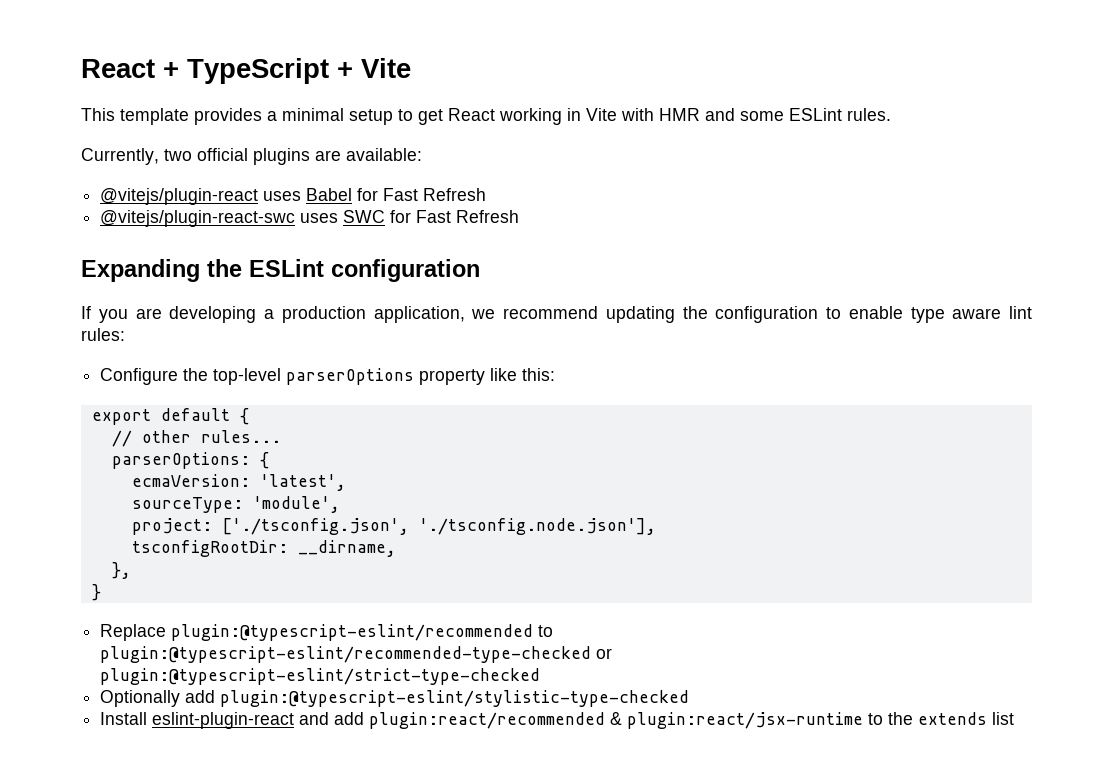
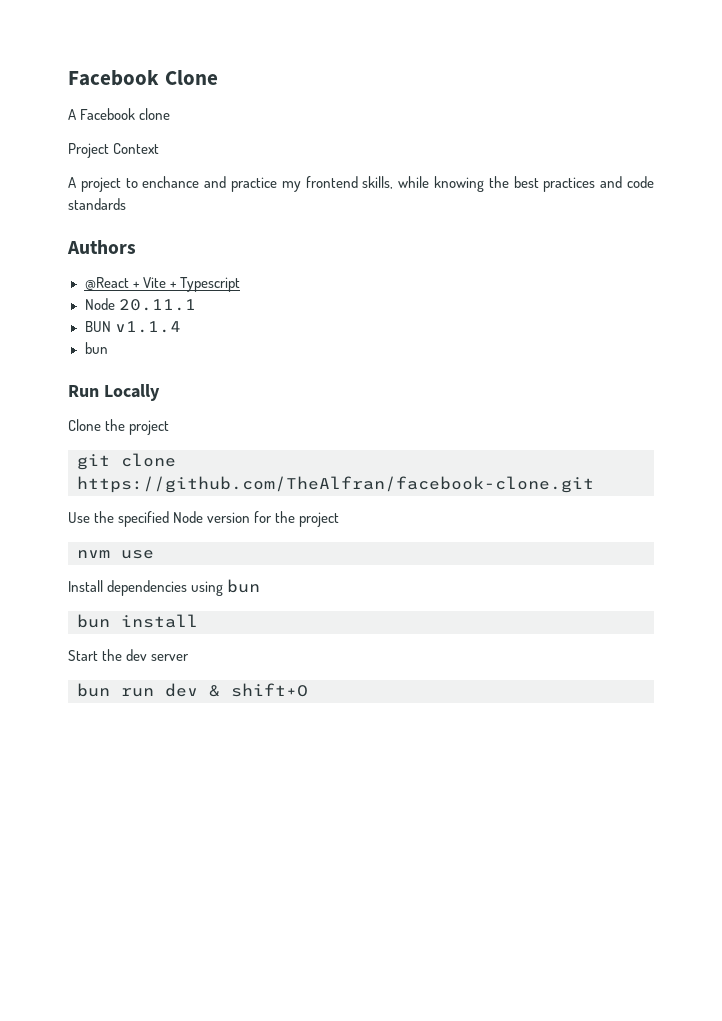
[81,58,411,84] [81,108,891,125] [81,148,422,165] [100,188,487,205] [100,210,520,227] [81,259,480,282] [81,306,1032,323] [81,328,125,341] [100,368,556,385] [91,408,249,425] [111,430,281,447] [111,452,269,469] [131,474,346,491] [131,496,340,513] [131,518,656,535] [131,540,396,557] [111,562,131,579] [91,584,101,601] [100,624,554,641] [100,646,613,663] [100,668,541,685] [100,690,690,707] [100,712,1015,729] React + TypeScript + Vite // This template provides a minimal setup to get React working in Vite with HMR and some ESLint rules. // Currently, two official plugins are available: // @vitejs/plugin-react uses Babel for Fast Refresh // @vitejs/plugin-react-swc uses SWC for Fast Refresh // Expanding the ESLint configuration // If you are developing a production application, we recommend updating the configuration to enable type aware lint rules: // Configure the top-level parserOptions property like this: // export default { // // other rules... // parserOptions: { // ecmaVersion: 'latest', // sourceType: 'module', // project: ['./tsconfig.json', './tsconfig.node.json'], // tsconfigRootDir: __dirname, // }, // } // Replace plugin:@typescript-eslint/recommended to plugin:@typescript-eslint/recommended-type-checked or plugin:@typescript-eslint/strict-type-checked // Optionally add plugin:@typescript-eslint/stylistic-type-checked // Install eslint-plugin-react and add plugin:react/recommended & plugin:react/jsx-runtime to the extends list -> [68,70,218,86] [68,108,171,120] [68,143,160,158] [68,176,654,192] [68,198,126,210] [67,240,136,254] [84,277,240,292] [84,298,196,311] [84,321,181,333] [84,342,108,354] [68,384,160,401] [68,419,170,435] [77,453,176,470] [77,476,594,493] [68,511,340,527] [77,550,154,559] [68,579,261,596] [77,614,198,628] [68,649,190,661] [77,683,308,697] Facebook Clone // A Facebook clone // Project Context // A project to enchance and practice my frontend skills, while knowing the best practices and code standards // Authors // @React + Vite + Typescript // Node 20.11.1 // BUN v1.1.4 // bun // Run Locally // Clone the project // git clone https://github.com/TheAlfran/facebook-clone.git // Use the specified Node version for the project // nvm use // Install dependencies using bun // bun install // Start the dev server // bun run dev & shift+O

